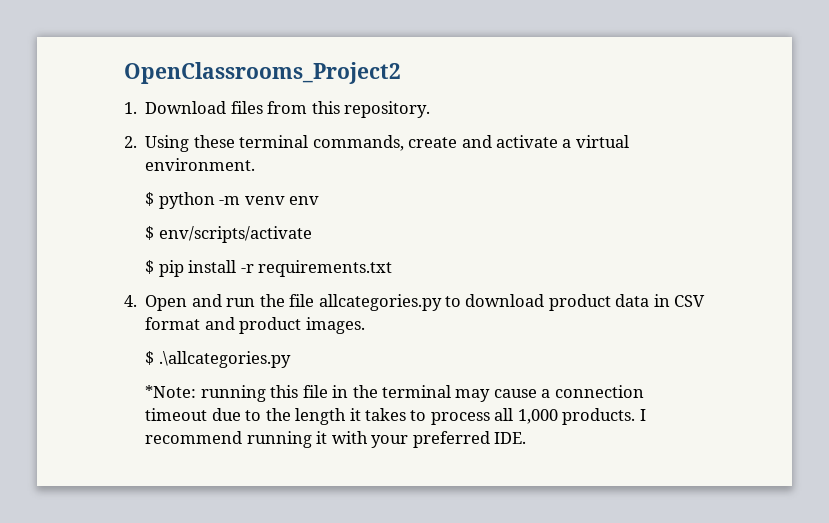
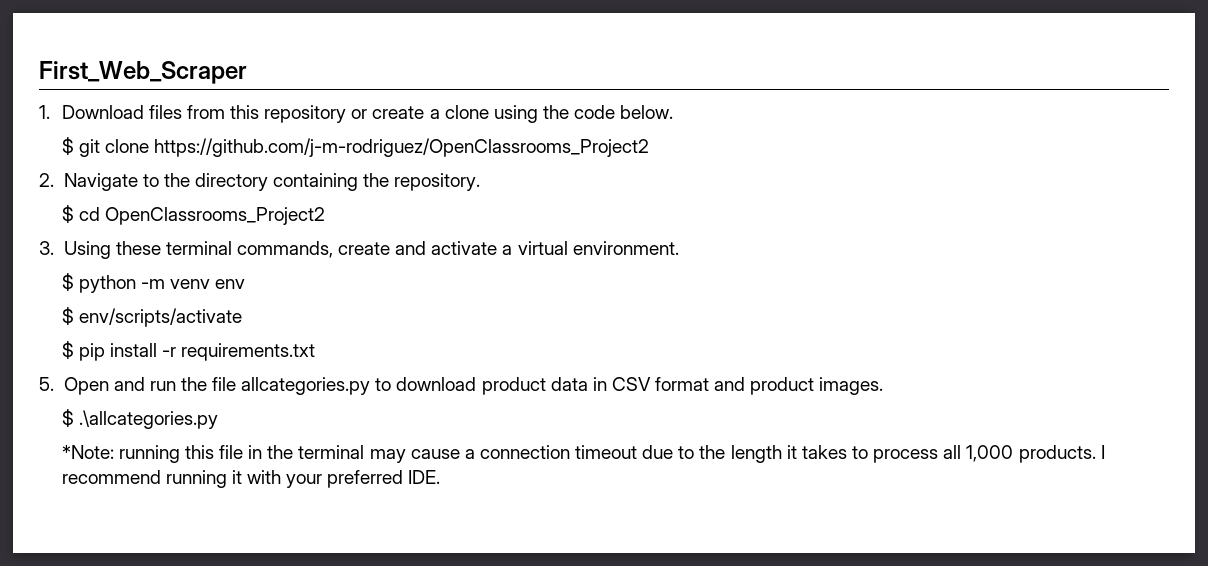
[124,62,401,84] OpenClassrooms_Project2 -> [39,61,247,84] First_Web_Scraper
[344,101,431,118] [124,136,137,148] repository. // 2. -> [264,105,674,123] [61,137,650,157] [39,173,481,191] [61,205,325,225] [39,241,54,255] repository or create a clone using the code below. // $ git clone https://github.com/j-m-rodriguez/OpenClassrooms_Project2 // 2. Navigate to the directory containing the repository. // $ cd OpenClassrooms_Project2 // 3.
[124,295,137,307] 4. -> [39,377,54,391] 5.

